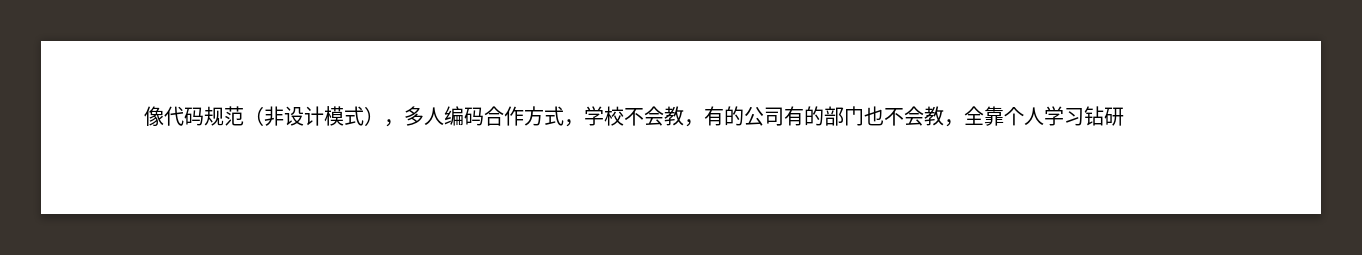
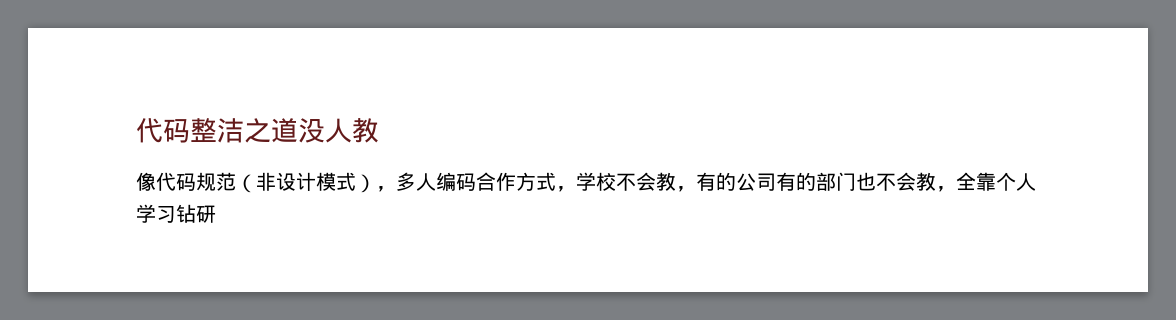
(144, 116) none -> [136,118,379,143] 代码整洁之道没人教 //

